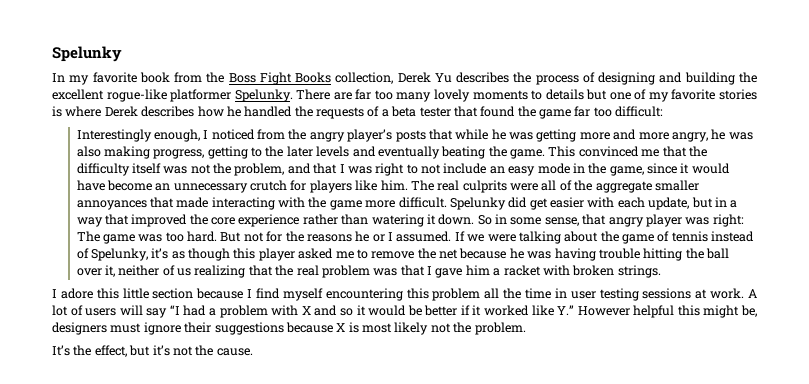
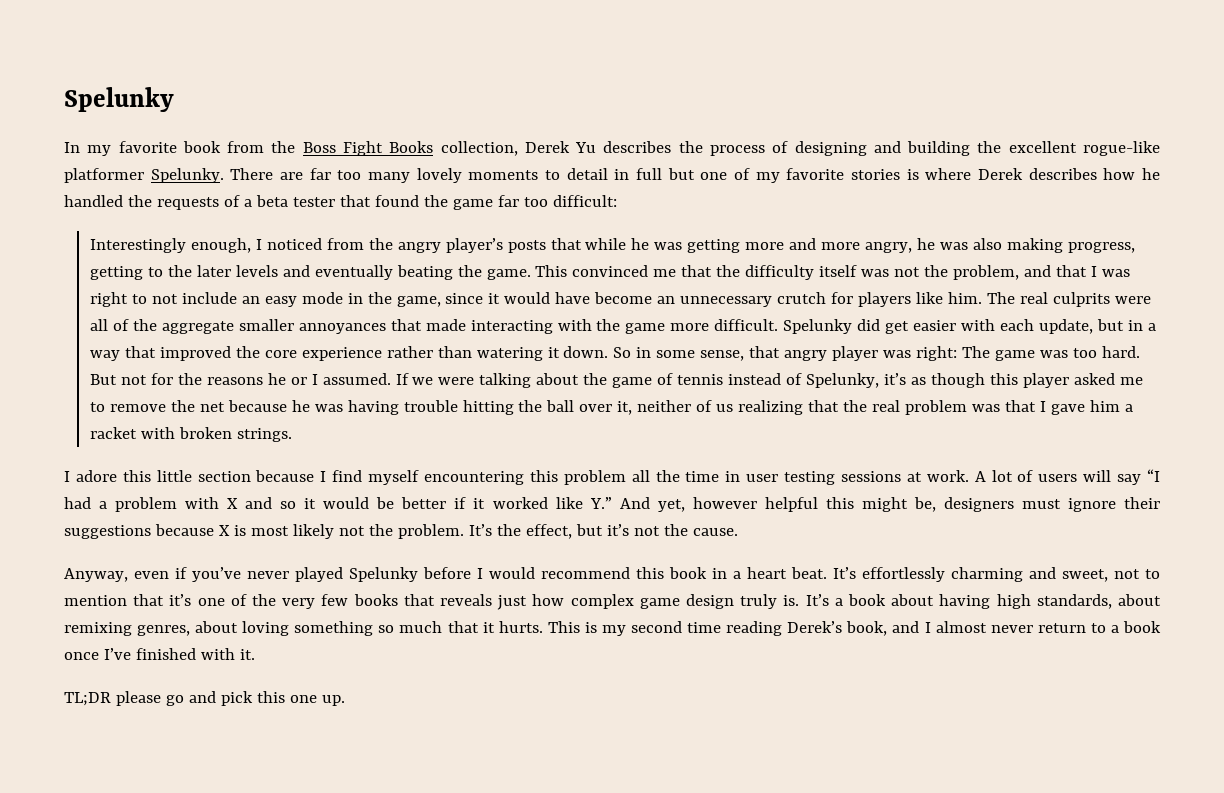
[545,89,584,100] details -> [566,168,662,180] detail in full
[577,306,630,316] However -> [619,497,757,512] And yet, however
(526, 328) // -> (464, 531) none
(253, 352) none -> [64,567,1160,582] [64,594,1162,610] [64,621,1162,636] [64,648,255,660] [64,691,345,706] // Anyway, even if you’ve never played Spelunky before I would recommend this book in a heart beat. It’s effortlessly charming and sweet, not to mention that it’s one of the very few books that reveals just how complex game design truly is. It’s a book about having high standards, about remixing genres, about loving something so much that it hurts. This is my second time reading Derek’s book, and I almost never return to a book once I’ve finished with it. // TL;DR please go and pick this one up.

